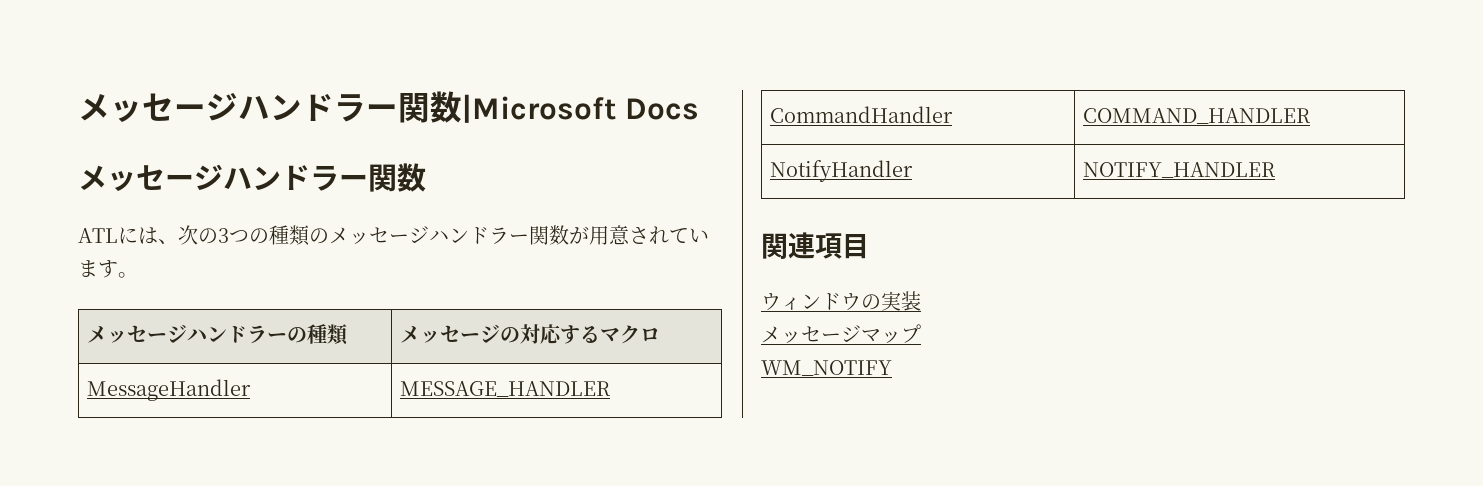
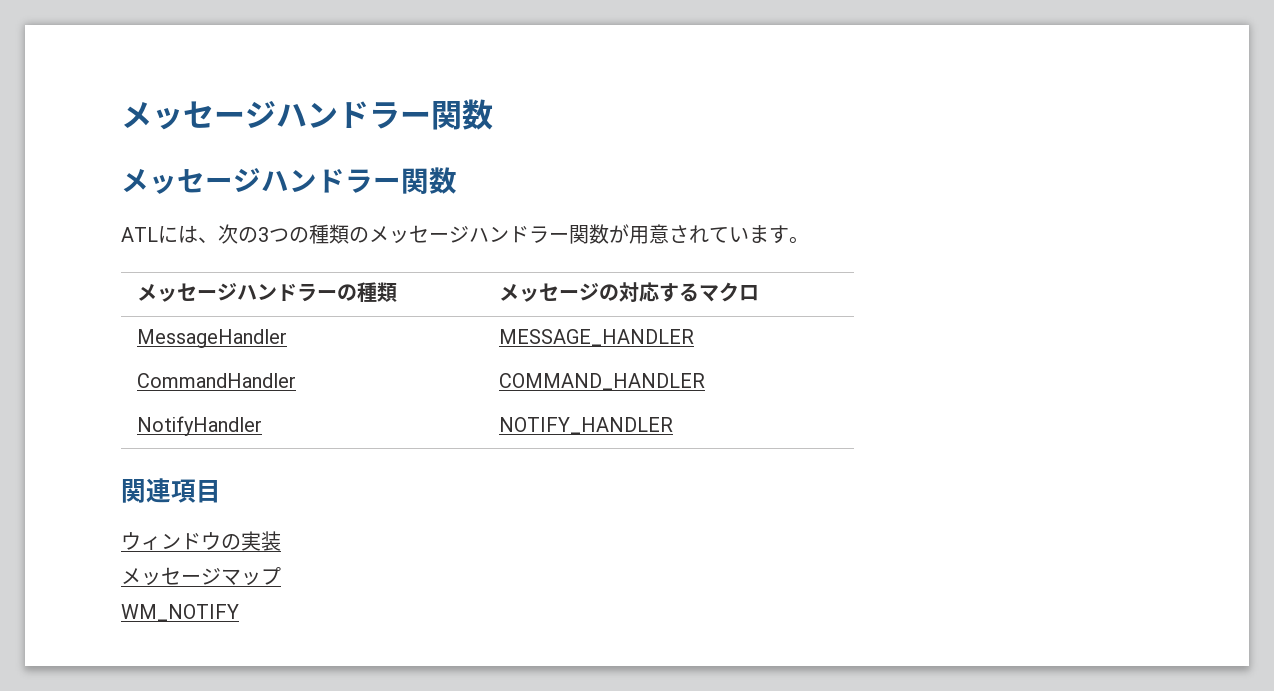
[78,91,699,123] メッセージハンドラー関数|Microsoft Docs -> [121,99,493,130] メッセージハンドラー関数

